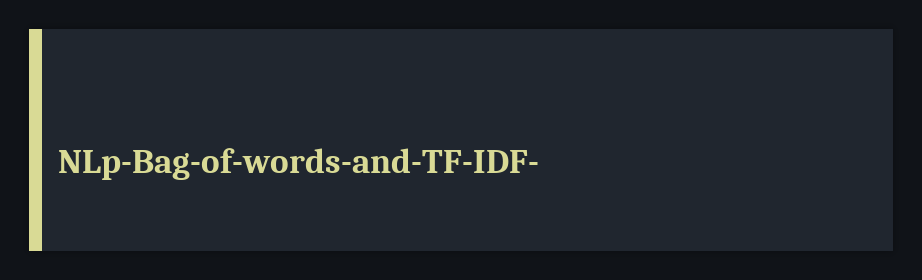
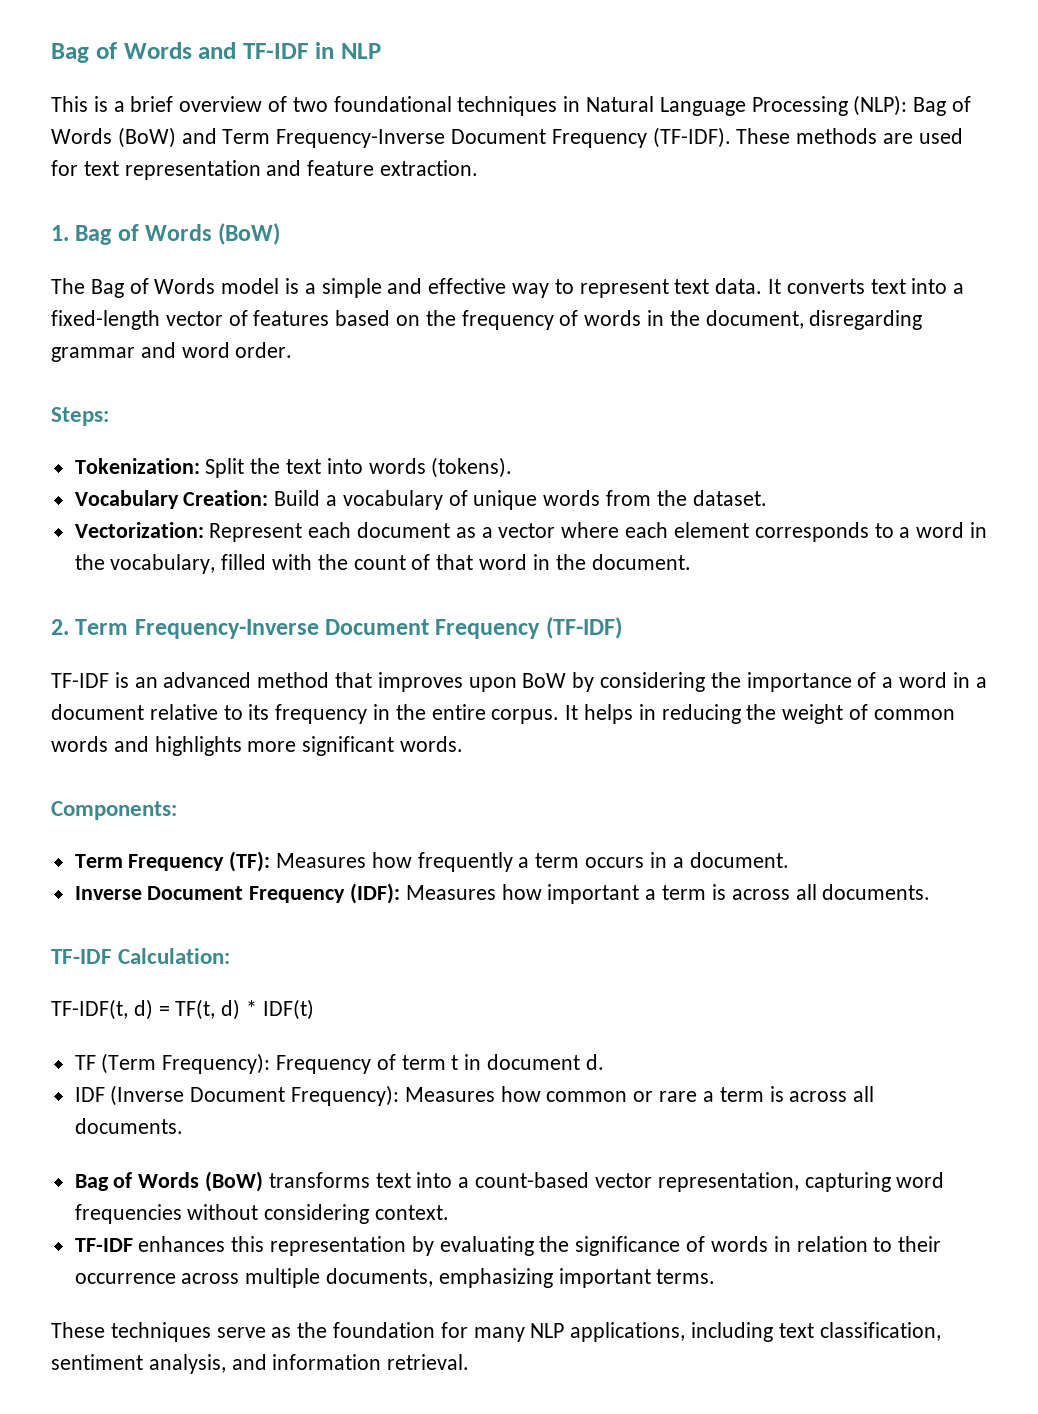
[58,148,539,180] NLp-Bag-of-words-and-TF-IDF- -> [51,42,381,63] [51,95,972,116] [51,127,963,148] [51,160,479,180] [51,223,281,245] [51,278,965,298] [51,310,923,330] [51,342,293,362] [51,407,109,426] [74,457,513,478] [74,490,767,510] [74,522,987,542] [74,554,691,574] [51,617,622,639] [51,672,987,692] [51,704,955,724] [51,736,464,756] [51,801,177,820] [74,851,789,872] [74,883,931,904] [51,948,231,964] [51,999,314,1020] [74,1053,604,1074] [74,1085,875,1106] [74,1118,183,1134] [74,1171,945,1192] [74,1204,450,1224] [74,1236,942,1256] [74,1268,716,1288] [51,1322,941,1342] [51,1354,470,1374] Bag of Words and TF-IDF in NLP // This is a brief overview of two foundational techniques in Natural Language Processing (NLP): Bag of Words (BoW) and Term Frequency-Inverse Document Frequency (TF-IDF). These methods are used for text representation and feature extraction. // 1. Bag of Words (BoW) // The Bag of Words model is a simple and effective way to represent text data. It converts text into a fixed-length vector of features based on the frequency of words in the document, disregarding grammar and word order. // Steps: // Tokenization: Split the text into words (tokens). // Vocabulary Creation: Build a vocabulary of unique words from the dataset. // Vectorization: Represent each document as a vector where each element corresponds to a word in the vocabulary, filled with the count of that word in the document. // 2. Term Frequency-Inverse Document Frequency (TF-IDF) // TF-IDF is an advanced method that improves upon BoW by considering the importance of a word in a document relative to its frequency in the entire corpus. It helps in reducing the weight of common words and highlights more significant words. // Components: // Term Frequency (TF): Measures how frequently a term occurs in a document. // Inverse Document Frequency (IDF): Measures how important a term is across all documents. // TF-IDF Calculation: // TF-IDF(t, d) = TF(t, d) * IDF(t) // TF (Term Frequency): Frequency of term t in document d. // IDF (Inverse Document Frequency): Measures how common or rare a term is across all documents. // Bag of Words (BoW) transforms text into a count-based vector representation, capturing word frequencies without considering context. // TF-IDF enhances this representation by evaluating the significance of words in relation to their occurrence across multiple documents, emphasizing important terms. // These techniques serve as the foundation for many NLP applications, including text classification, sentiment analysis, and information retrieval.

